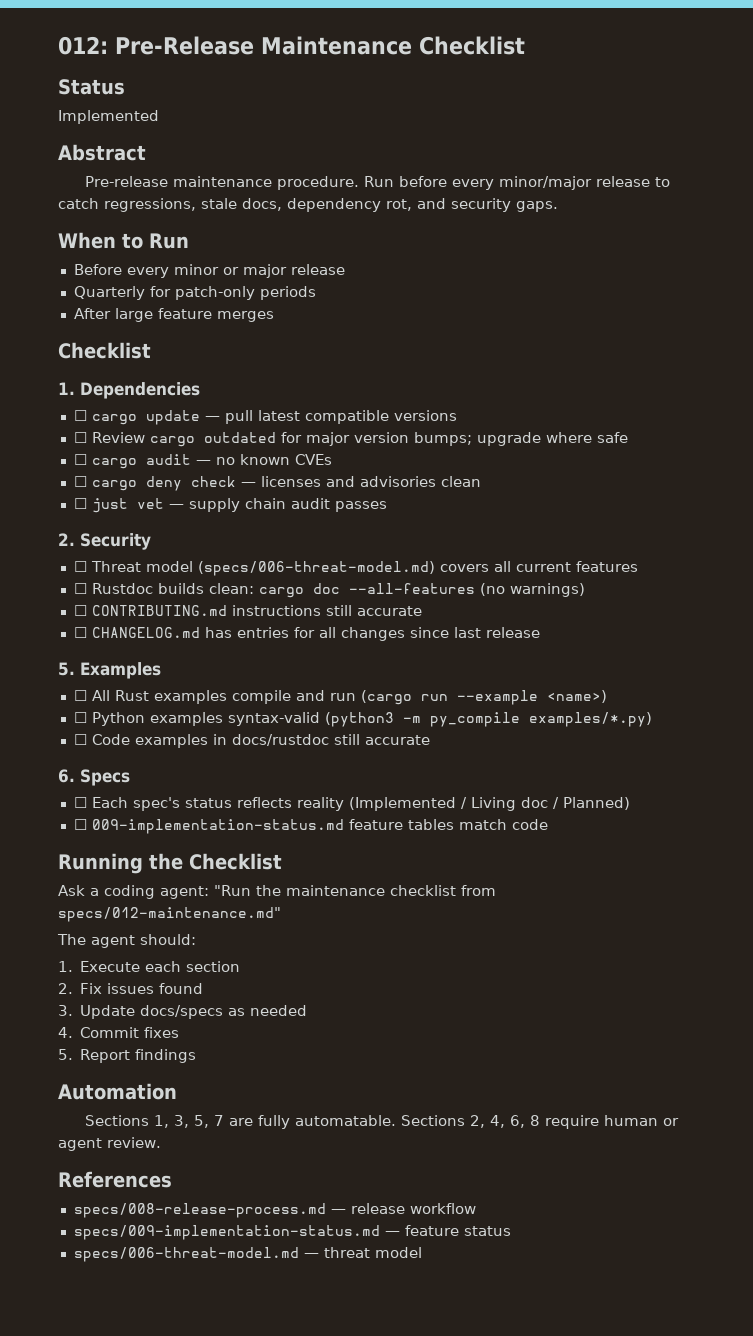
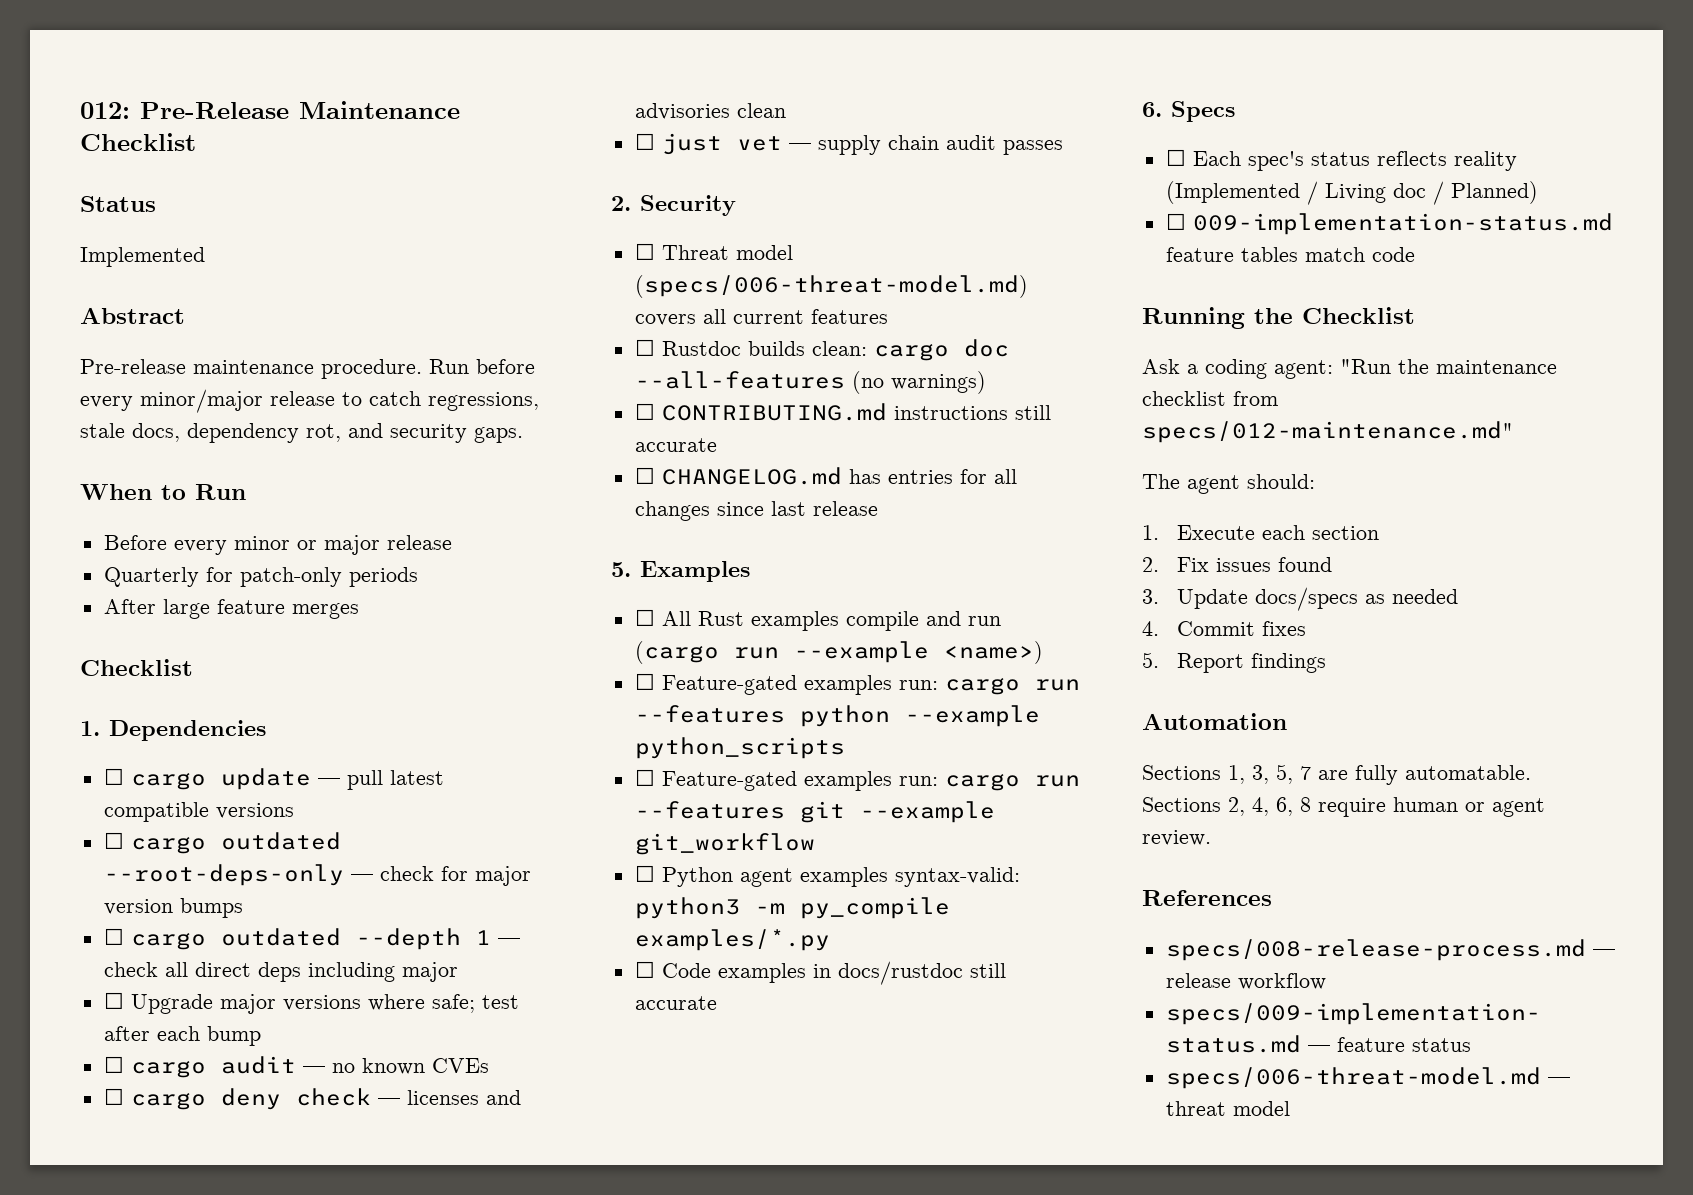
[91,432,628,447] Review cargo outdated for major version bumps; upgrade where safe -> [130,832,341,854] [103,864,531,886] [103,898,243,918] [103,928,520,950] [103,962,458,982] [103,992,519,1014] [103,1026,261,1046] cargo outdated --root-deps-only — check for major version bumps // ☐ cargo outdated --depth 1 — check all direct deps including major // ☐ Upgrade major versions where safe; test after each bump
[91,712,394,727] Python examples syntax-valid (python3 -> [661,675,1080,695] [634,705,1040,727] [634,737,845,759] [634,769,1080,791] [634,801,995,823] [634,833,815,855] [634,865,1020,887] [634,897,740,919] Feature-gated examples run: cargo run --features python --example python_scripts // ☐ Feature-gated examples run: cargo run --features git --example git_workflow // ☐ Python agent examples syntax-valid: python3
[528,712,652,727] examples/*.py) -> [634,929,830,951] examples/*.py

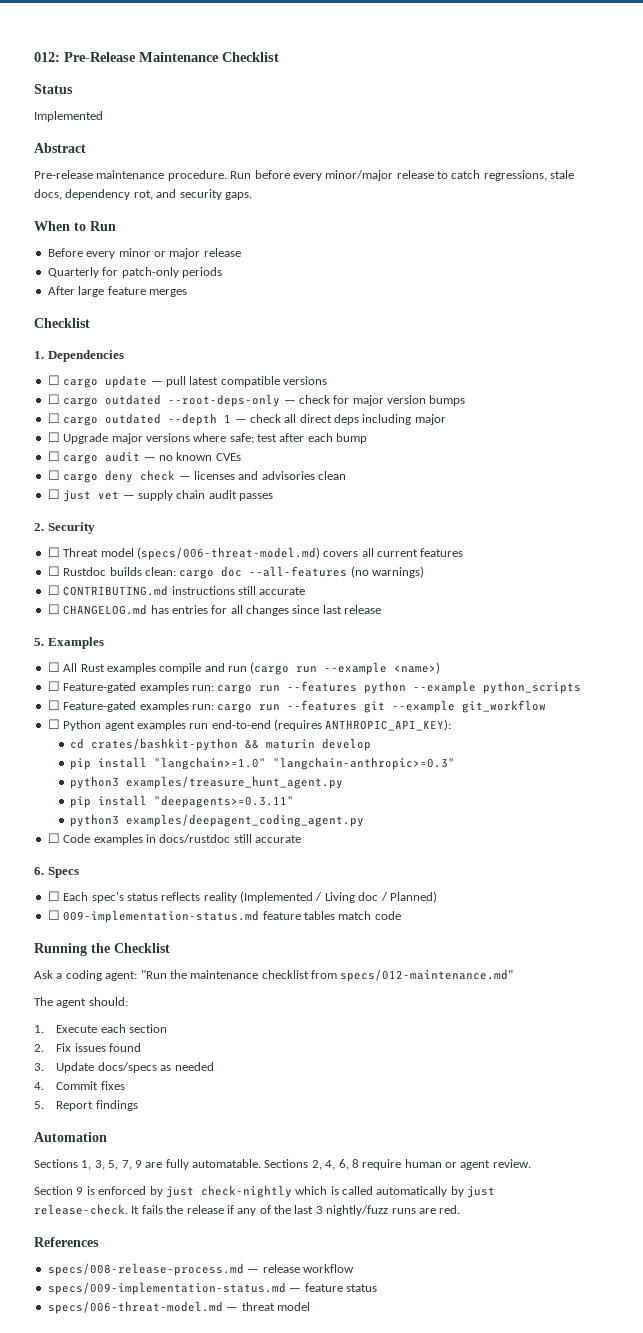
[894,867,1020,887] [634,897,950,919] [634,929,830,951] syntax-valid: python3 -m py_compile examples/*.py -> [189,719,452,731] [70,738,372,751] [70,757,456,770] [70,776,344,789] [70,795,295,808] [70,814,365,827] run end-to-end (requires ANTHROPIC_API_KEY): // cd crates/bashkit-python && maturin develop // pip install "langchain>=1.0" "langchain-anthropic>=0.3" // python3 examples/treasure_hunt_agent.py // pip install "deepagents>=0.3.11" // python3 examples/deepagent_coding_agent.py
[1300,766,1311,780] 7 -> [121,1160,142,1170] 7, 9
(1211, 838) none -> [34,1185,496,1198] [34,1204,461,1216] // Section 9 is enforced by just check-nightly which is called automatically by just release-check. It fails the release if any of the last 3 nightly/fuzz runs are red.

